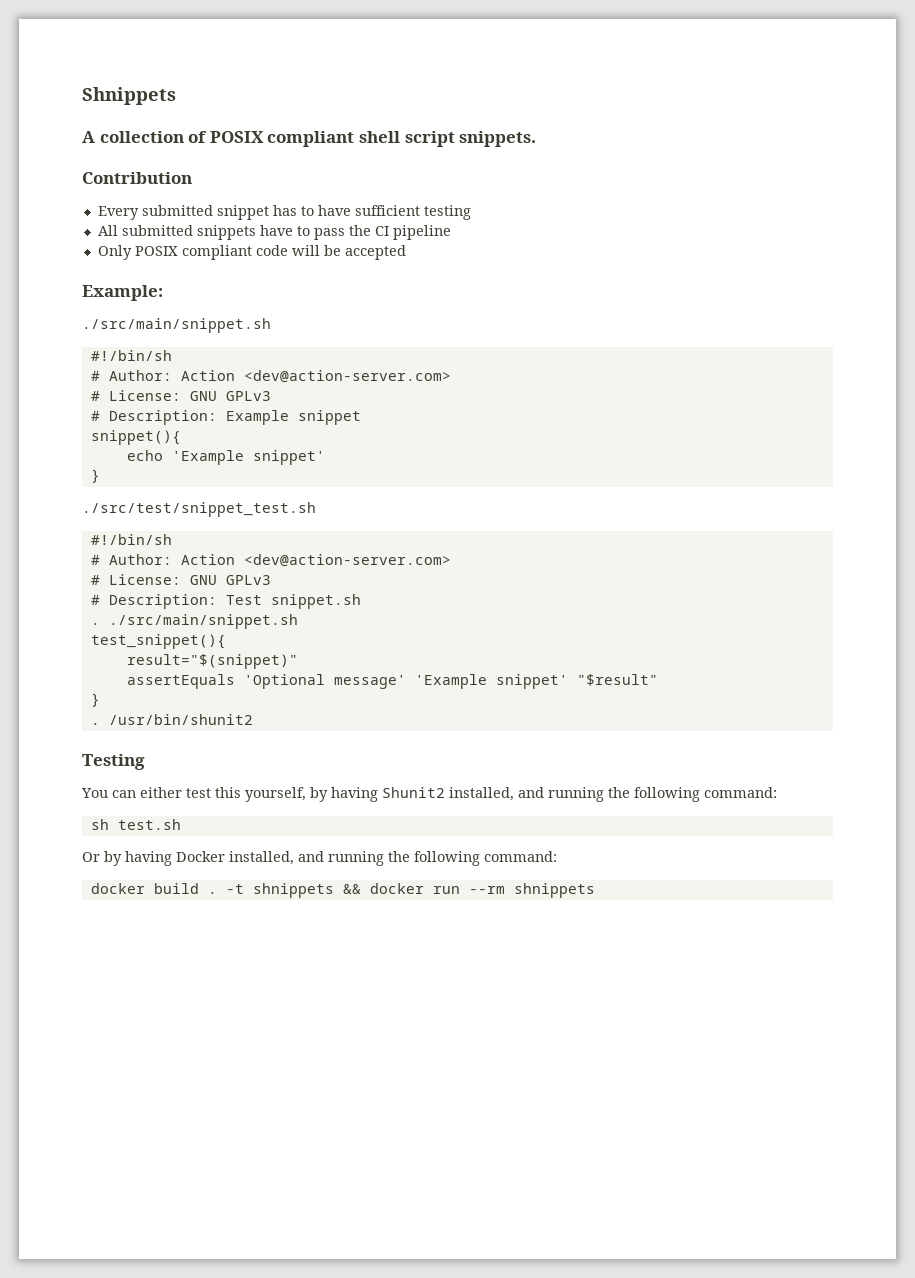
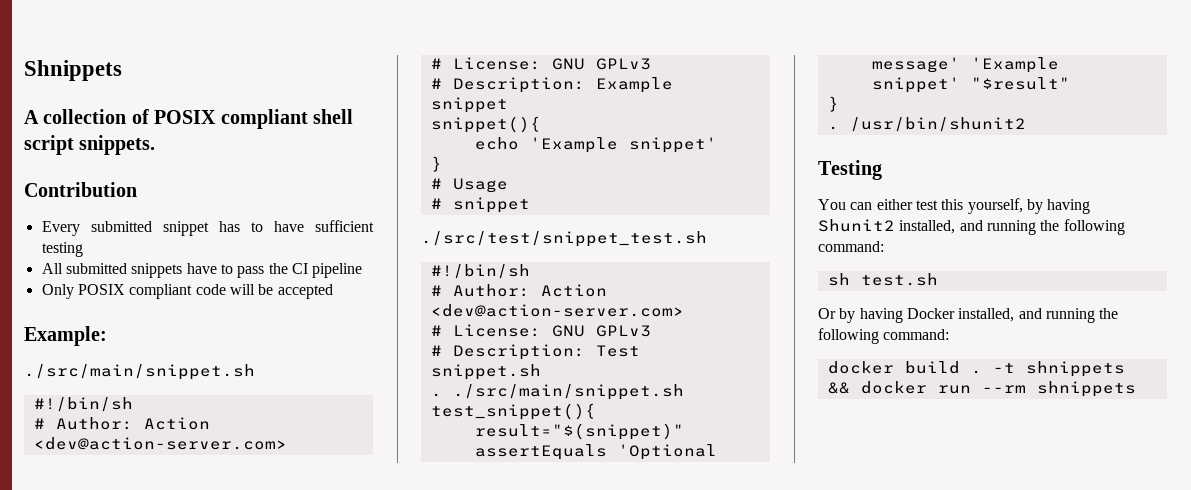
(100, 476) none -> [430,178,508,193] [430,197,530,213] // # Usage // # snippet

